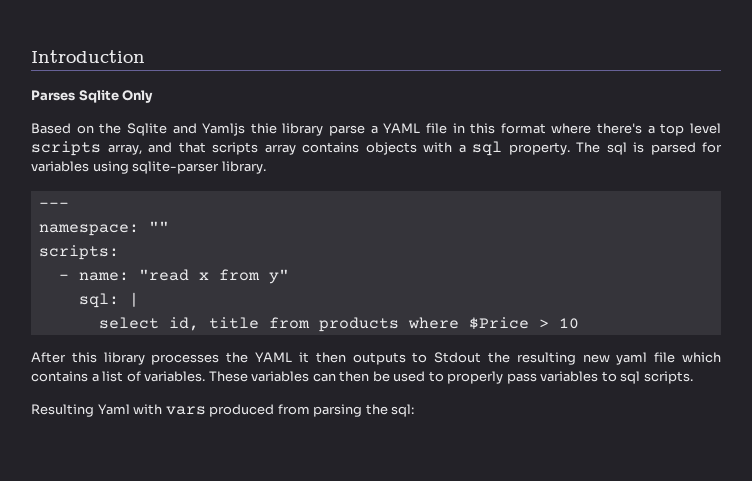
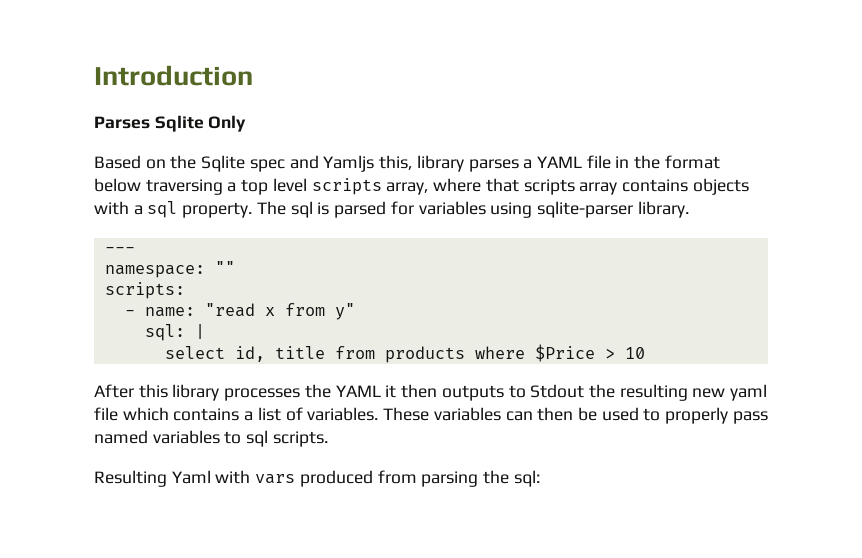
(167, 129) none -> [249,159,285,172] spec
[250,123,366,136] thie library parse -> [379,155,519,172] this, library parses
[470,123,643,134] this format where there's -> [634,155,720,169] [94,178,223,195] the format below traversing
[148,142,172,153] and -> [433,178,482,192] where
(537, 378) none -> [94,430,148,444] named

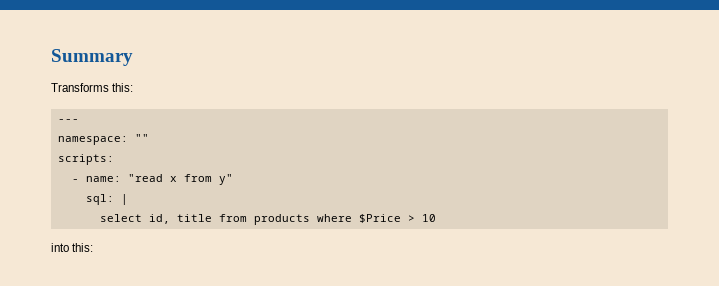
[94,65,253,86] [94,115,247,132] [94,155,720,172] [94,178,749,195] [94,201,689,218] Introduction // Parses Sqlite Only // Based on the Sqlite spec and Yamljs this, library parses a YAML file in the format below traversing a top level scripts array, where that scripts array contains objects with a sql property. The sql is parsed for variables using sqlite-parser library. -> [51,49,133,66] [51,83,134,92] Summary // Transforms this:
[94,384,768,401] [94,407,768,424] [94,430,328,447] [94,470,540,487] After this library processes the YAML it then outputs to Stdout the resulting new yaml file which contains a list of variables. These variables can then be used to properly pass named variables to sql scripts. // Resulting Yaml with vars produced from parsing the sql: -> [51,243,94,252] into this:

